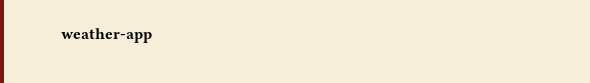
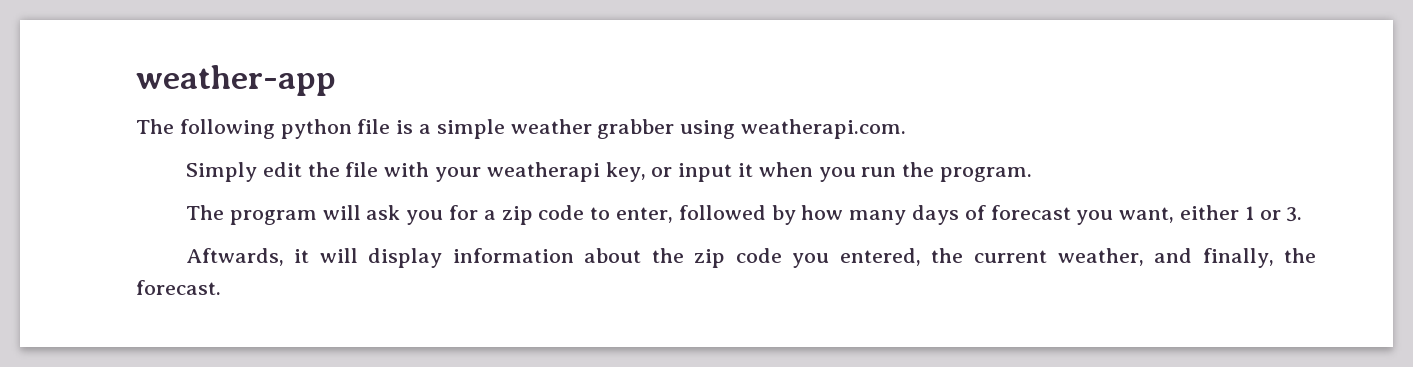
(152, 35) none -> [136,119,907,139] [185,162,1033,182] [185,205,1303,225] [185,248,1316,268] [136,280,221,295] // The following python file is a simple weather grabber using weatherapi.com. // Simply edit the file with your weatherapi key, or input it when you run the program. // The program will ask you for a zip code to enter, followed by how many days of forecast you want, either 1 or 3. // Aftwards, it will display information about the zip code you entered, the current weather, and finally, the forecast.

